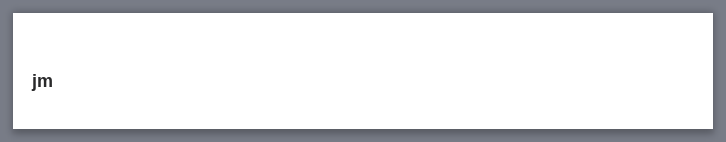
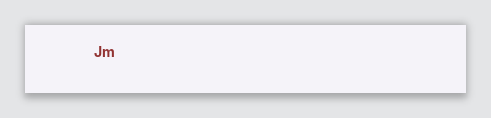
[31,74,53,91] jm -> [94,46,115,57] Jm

